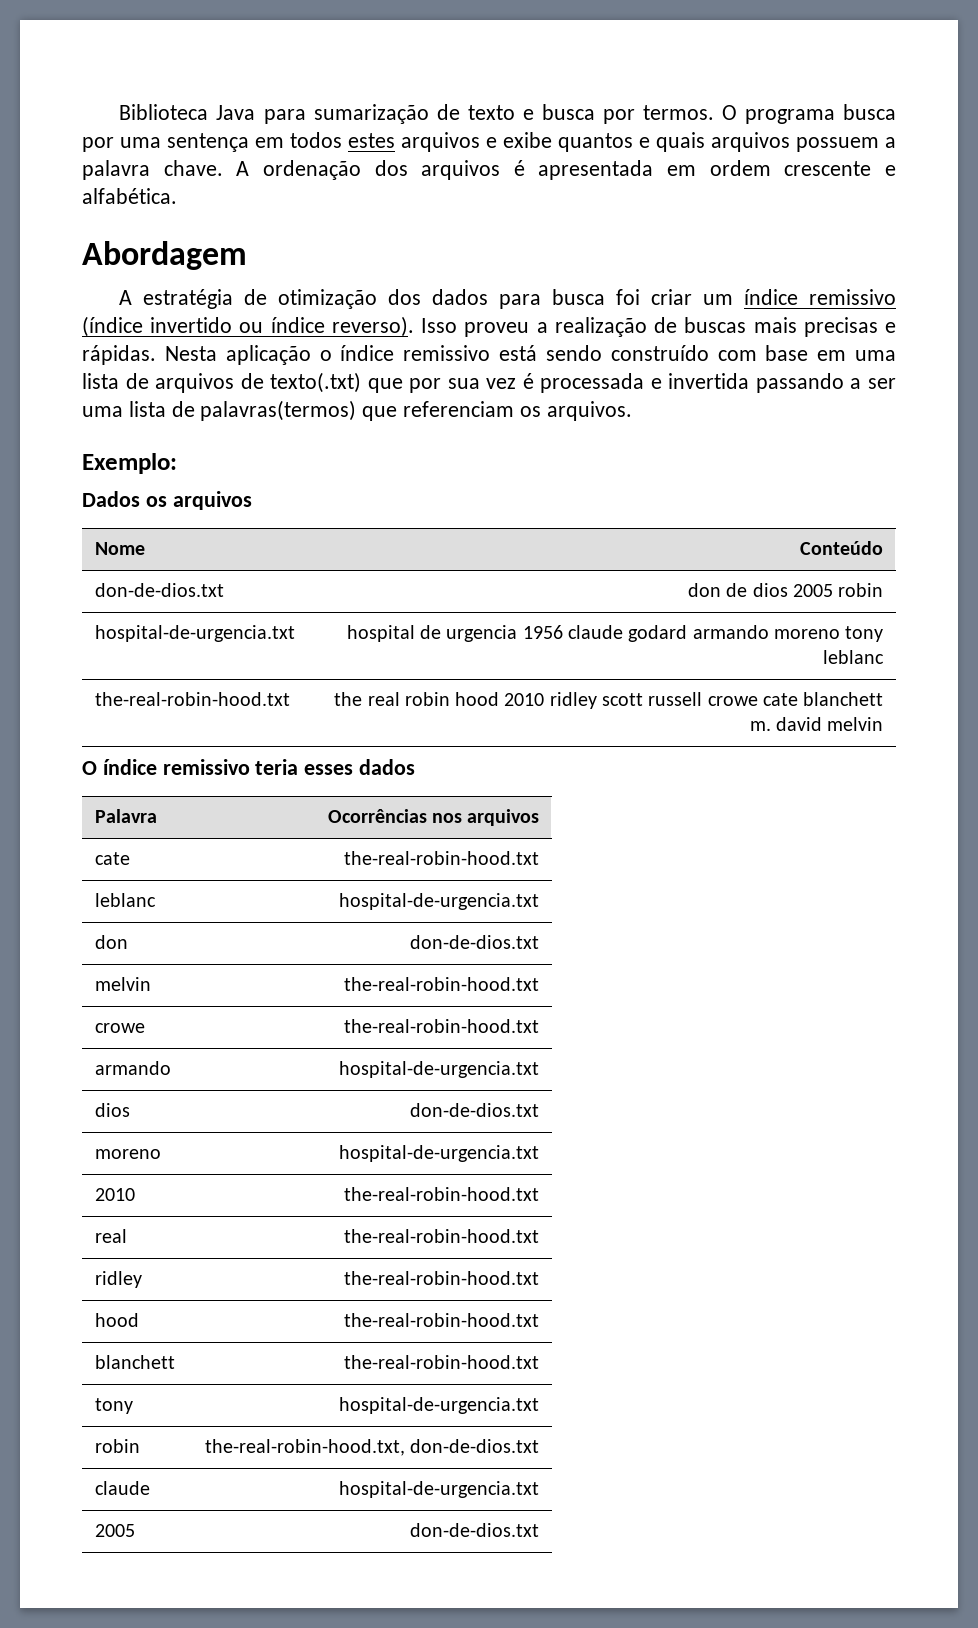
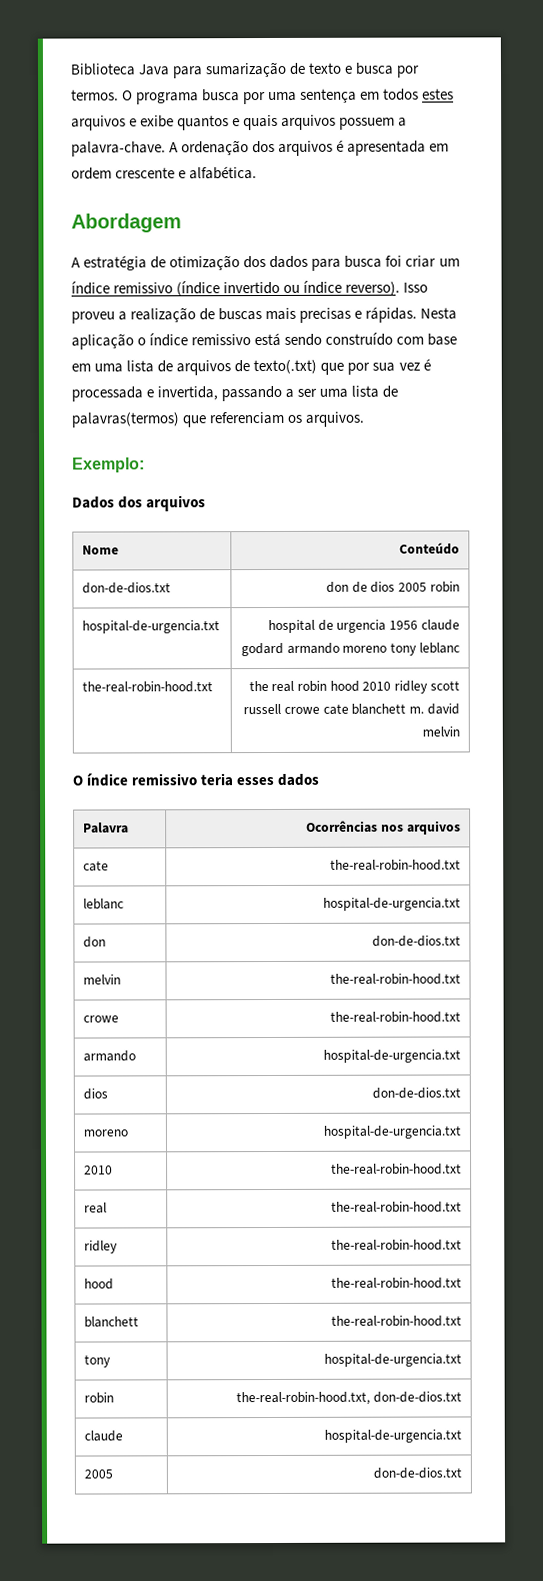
[82,160,223,180] palavra chave. -> [71,141,166,157] palavra-chave.
[668,373,750,389] invertida -> [157,386,219,401] invertida,
[145,496,167,507] os -> [118,496,144,509] dos

